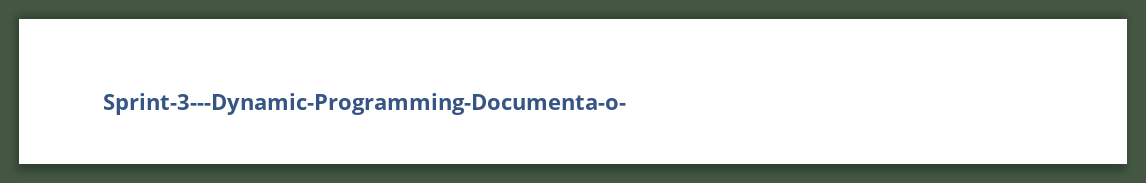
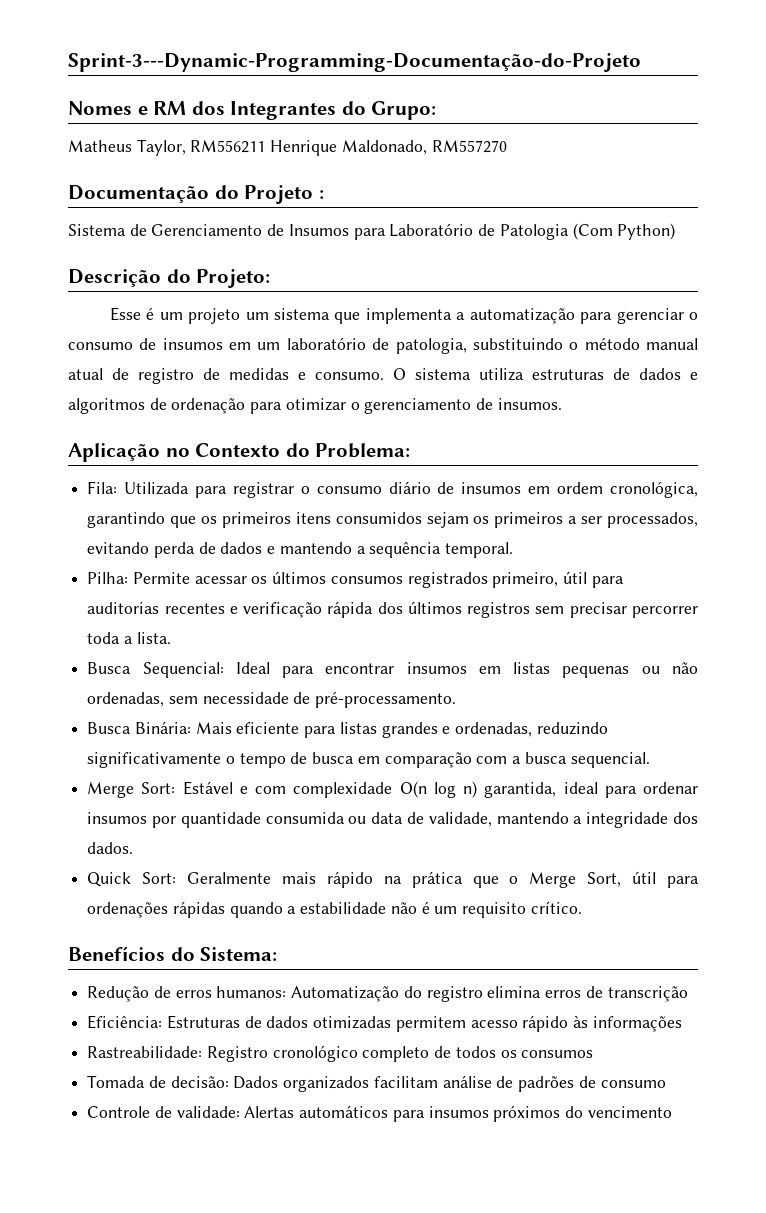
[103,93,626,115] Sprint-3---Dynamic-Programming-Documenta-o- -> [68,53,641,72] [68,101,437,120] [68,139,507,156] [68,185,324,204] [68,223,676,240] [68,269,271,288] [109,307,698,324] [68,337,699,354] [68,368,698,384] [68,398,562,414] [68,443,411,462] [87,481,698,498] [87,512,698,528] [87,542,514,558] [87,571,624,588] [87,601,698,618] [87,632,171,644] [87,662,698,678] [87,691,457,708] [87,721,608,738] [87,752,650,768] [87,781,698,798] [87,812,698,828] [87,842,134,854] [87,871,699,888] [87,901,582,918] [68,946,278,961] [87,986,688,1002] [87,1015,682,1032] [87,1045,594,1062] [87,1075,666,1092] [87,1105,672,1122] Sprint-3---Dynamic-Programming-Documentação-do-Projeto // Nomes e RM dos Integrantes do Grupo: // Matheus Taylor, RM556211 Henrique Maldonado, RM557270 // Documentação do Projeto : // Sistema de Gerenciamento de Insumos para Laboratório de Patologia (Com Python) // Descrição do Projeto: // Esse é um projeto um sistema que implementa a automatização para gerenciar o consumo de insumos em um laboratório de patologia, substituindo o método manual atual de registro de medidas e consumo. O sistema utiliza estruturas de dados e algoritmos de ordenação para otimizar o gerenciamento de insumos. // Aplicação no Contexto do Problema: // Fila: Utilizada para registrar o consumo diário de insumos em ordem cronológica, garantindo que os primeiros itens consumidos sejam os primeiros a ser processados, evitando perda de dados e mantendo a sequência temporal. // Pilha: Permite acessar os últimos consumos registrados primeiro, útil para auditorias recentes e verificação rápida dos últimos registros sem precisar percorrer toda a lista. // Busca Sequencial: Ideal para encontrar insumos em listas pequenas ou não ordenadas, sem necessidade de pré-processamento. // Busca Binária: Mais eficiente para listas grandes e ordenadas, reduzindo significativamente o tempo de busca em comparação com a busca sequencial. // Merge Sort: Estável e com complexidade O(n log n) garantida, ideal para ordenar insumos por quantidade consumida ou data de validade, mantendo a integridade dos dados. // Quick Sort: Geralmente mais rápido na prática que o Merge Sort, útil para ordenações rápidas quando a estabilidade não é um requisito crítico. // Benefícios do Sistema: // Redução de erros humanos: Automatização do registro elimina erros de transcrição // Eficiência: Estruturas de dados otimizadas permitem acesso rápido às informações // Rastreabilidade: Registro cronológico completo de todos os consumos // Tomada de decisão: Dados organizados facilitam análise de padrões de consumo // Controle de validade: Alertas automáticos para insumos próximos do vencimento

